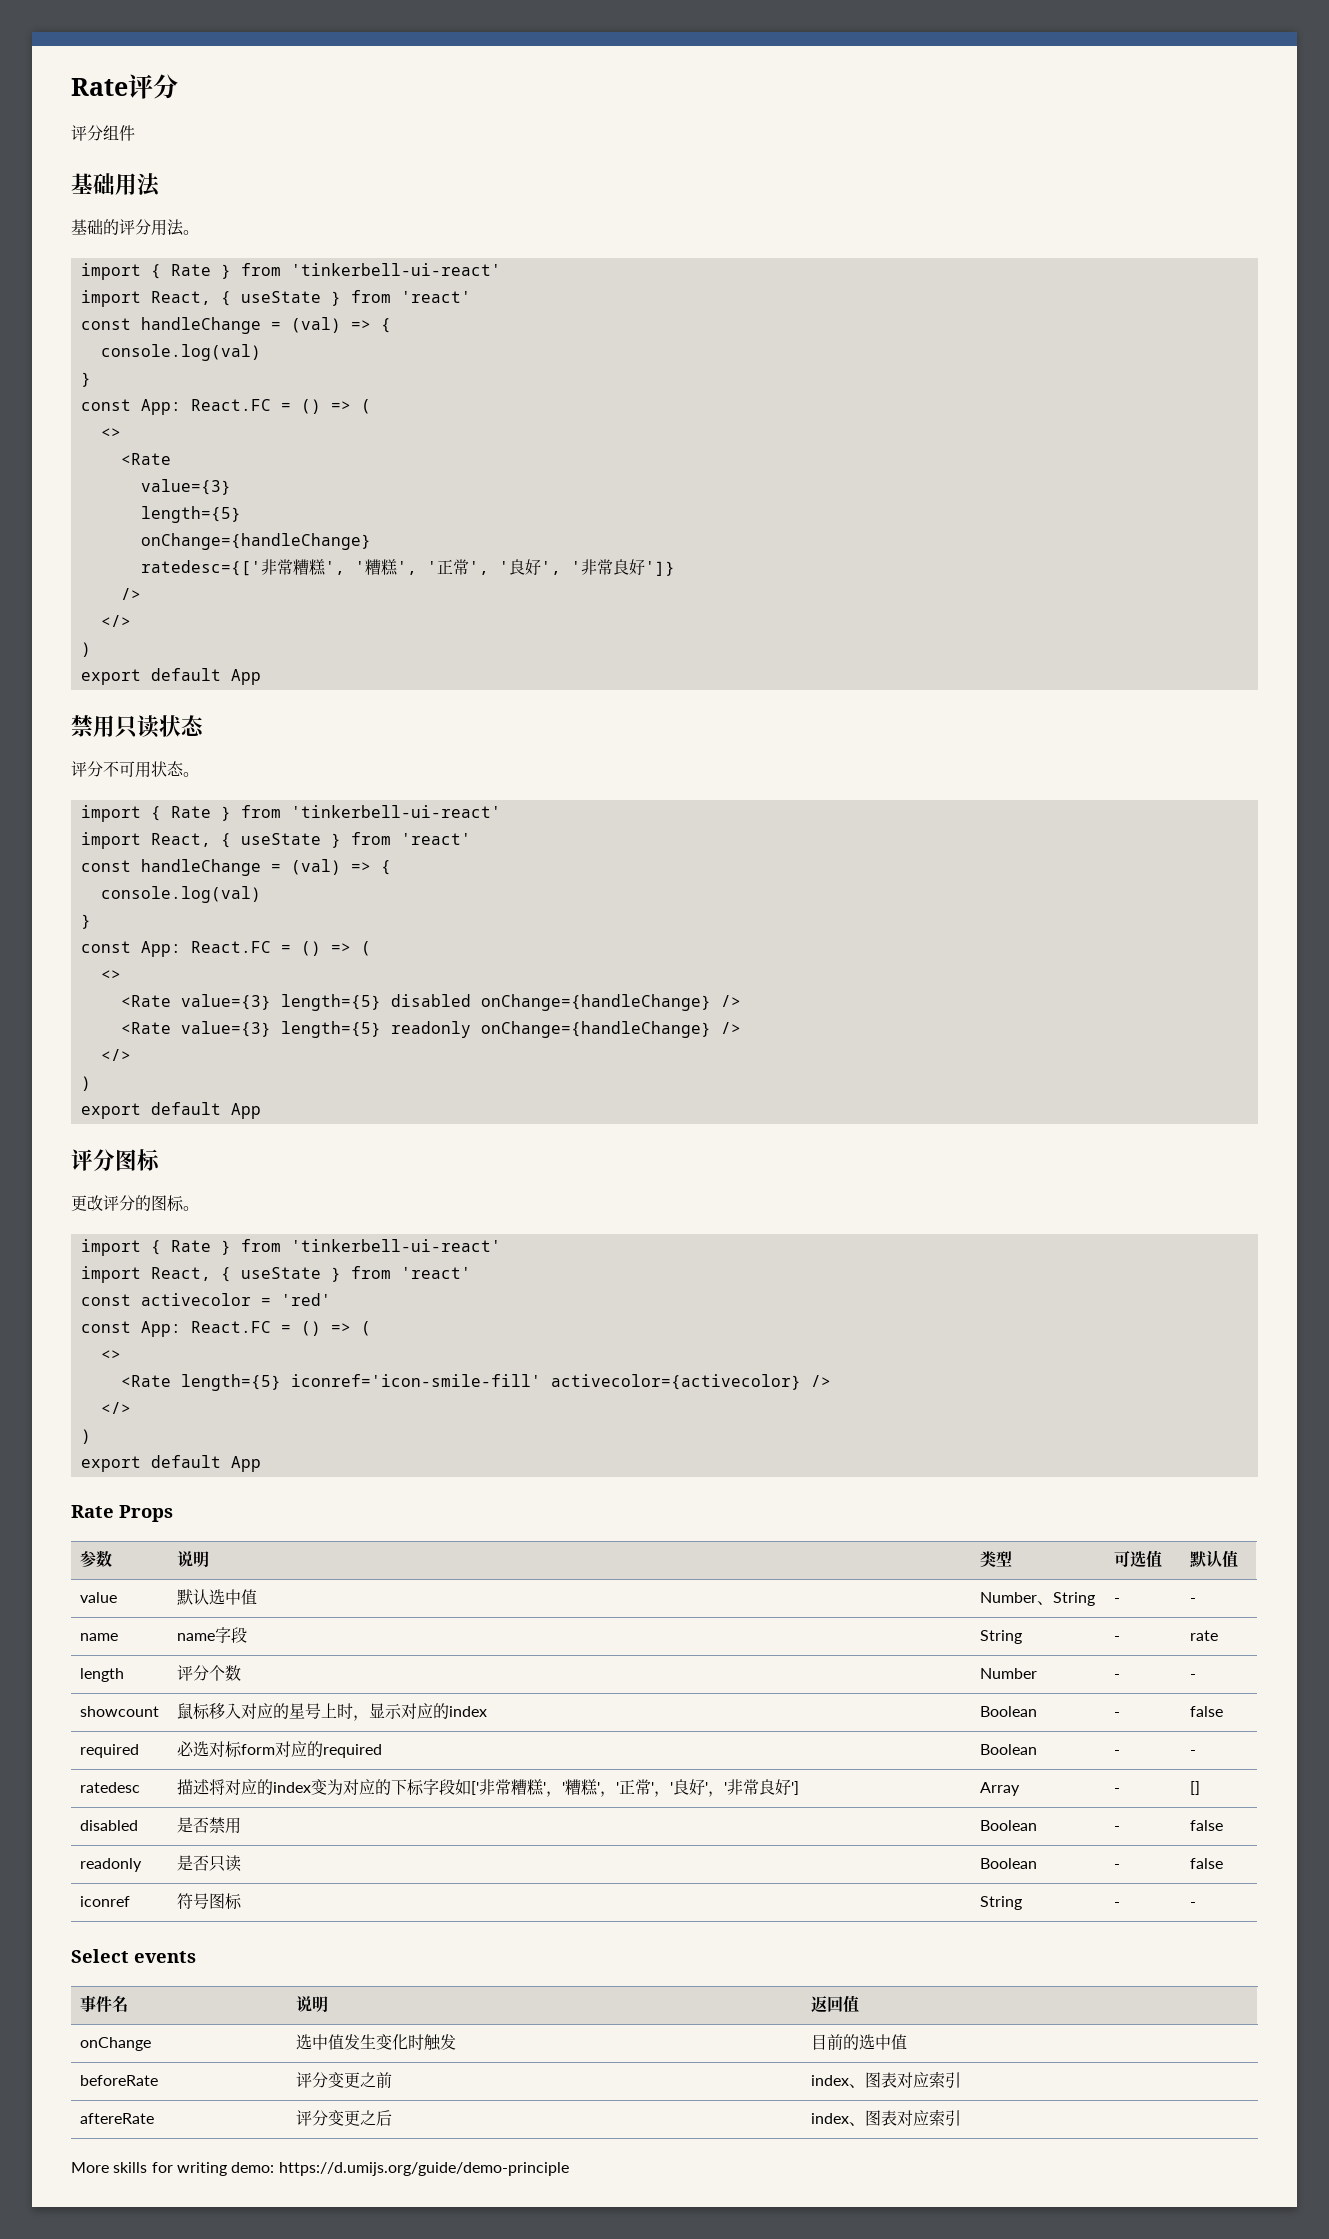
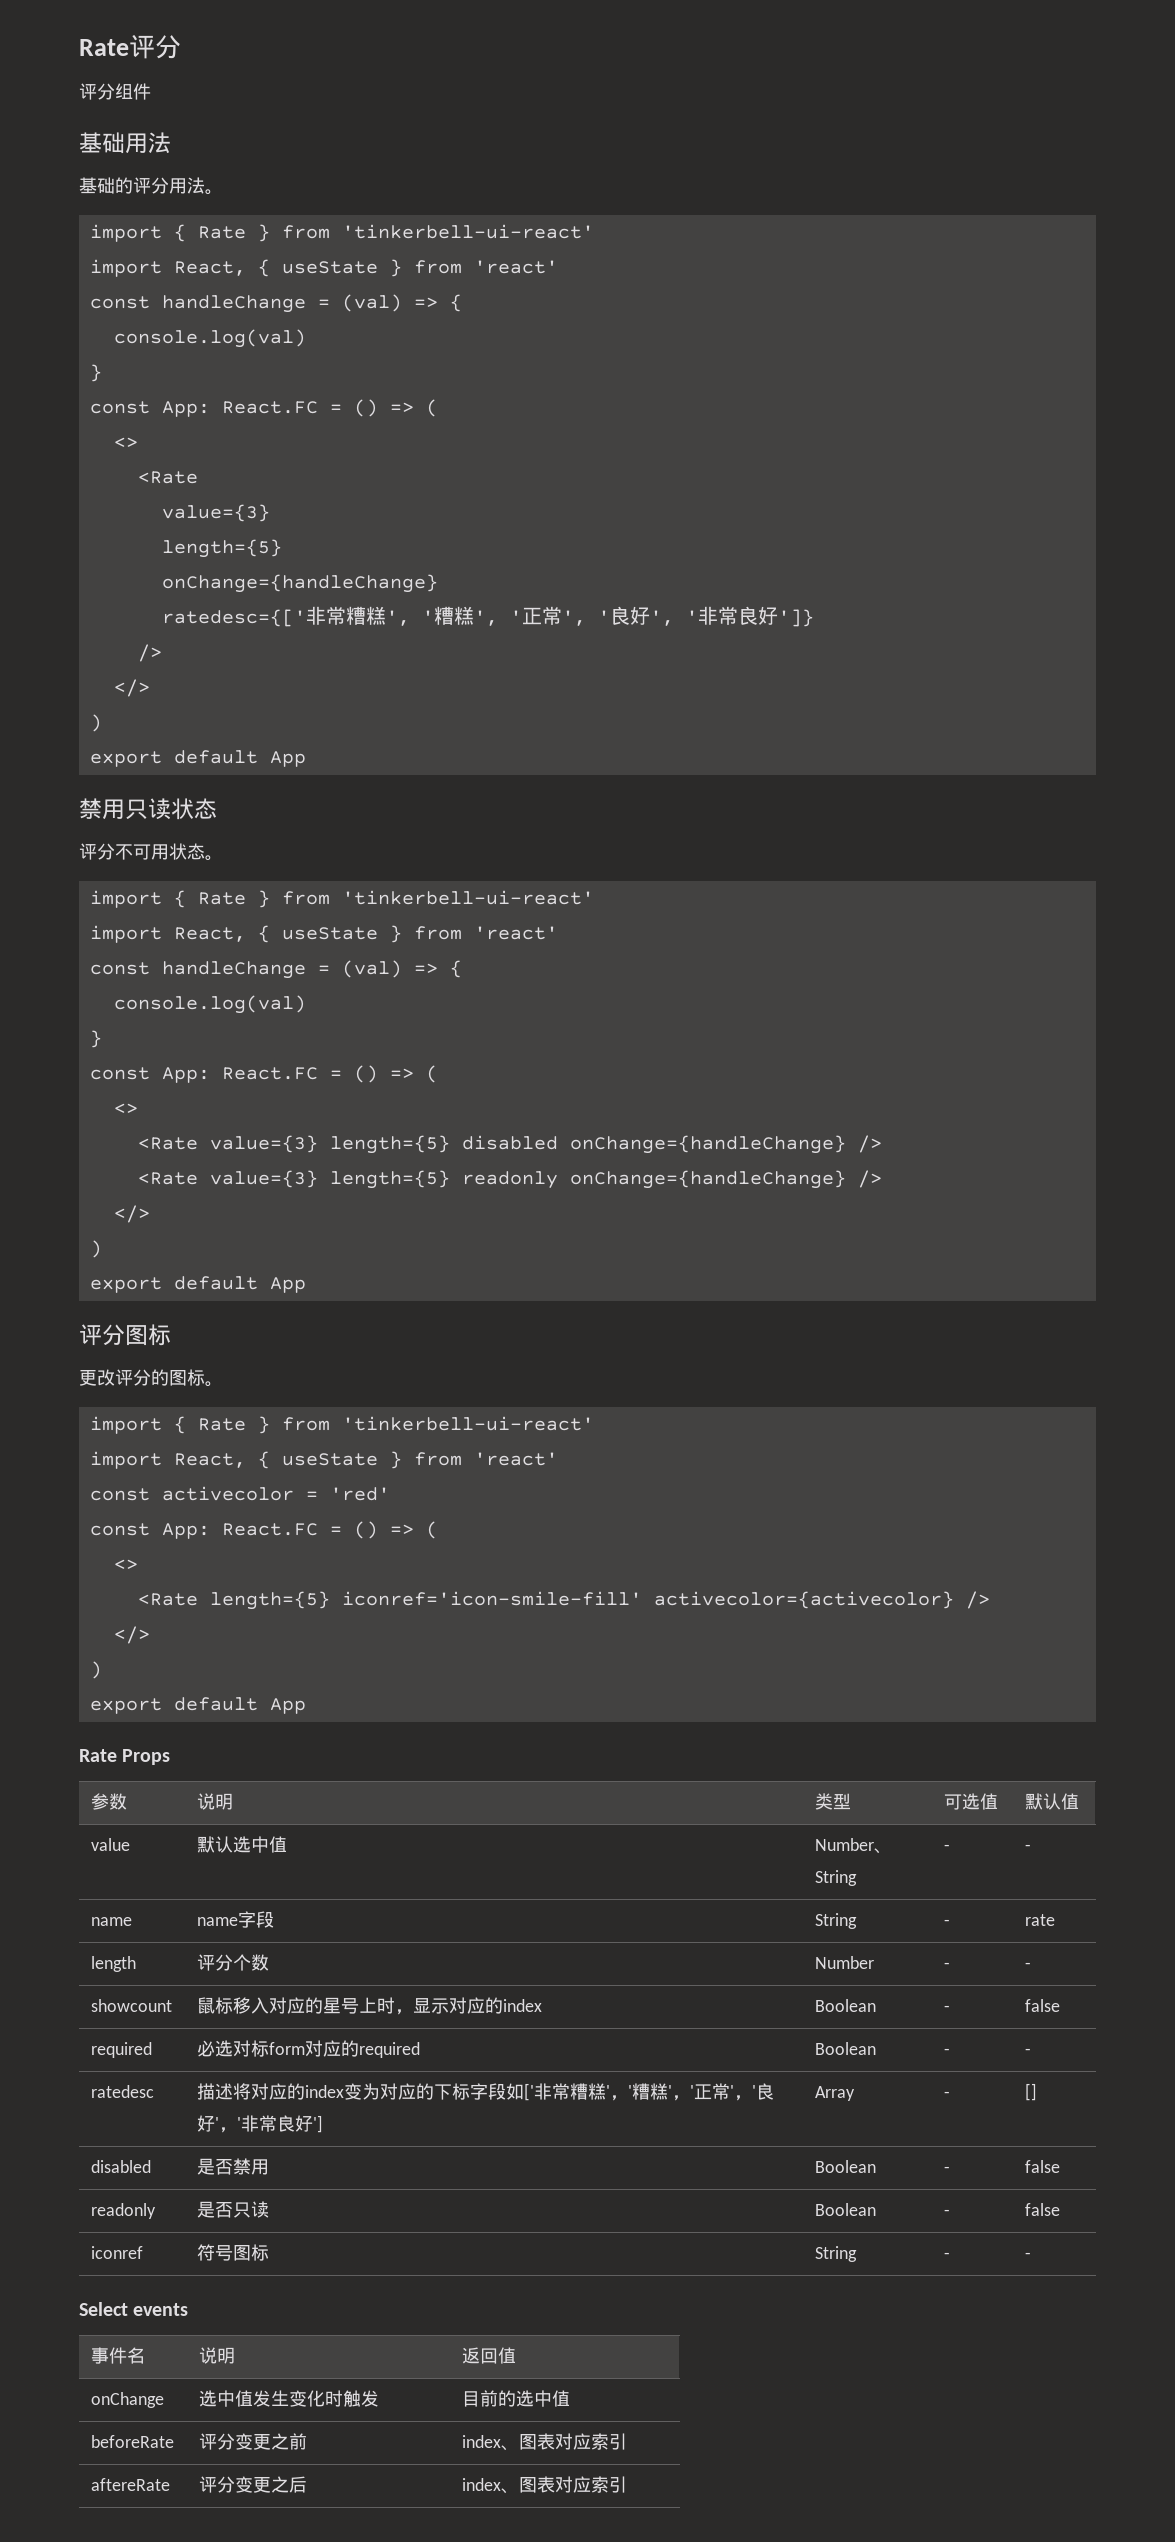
[71,2162,569,2176] // More skills for writing demo: https://d.umijs.org/guide/demo-principle -> (628, 2484) none

